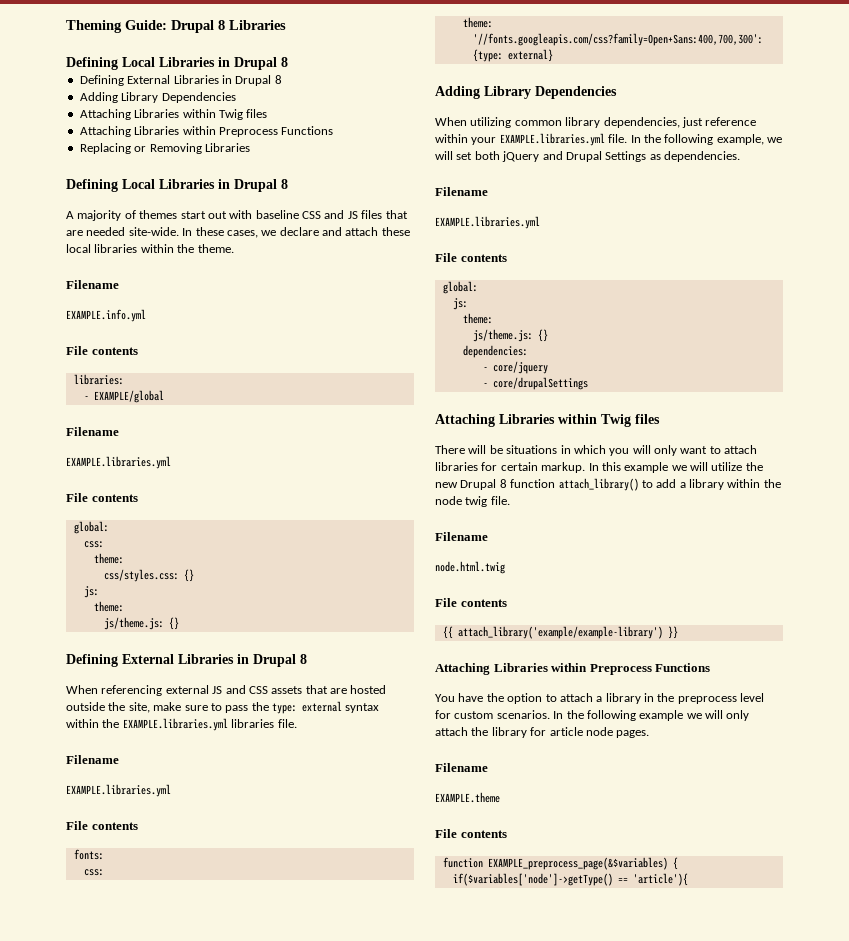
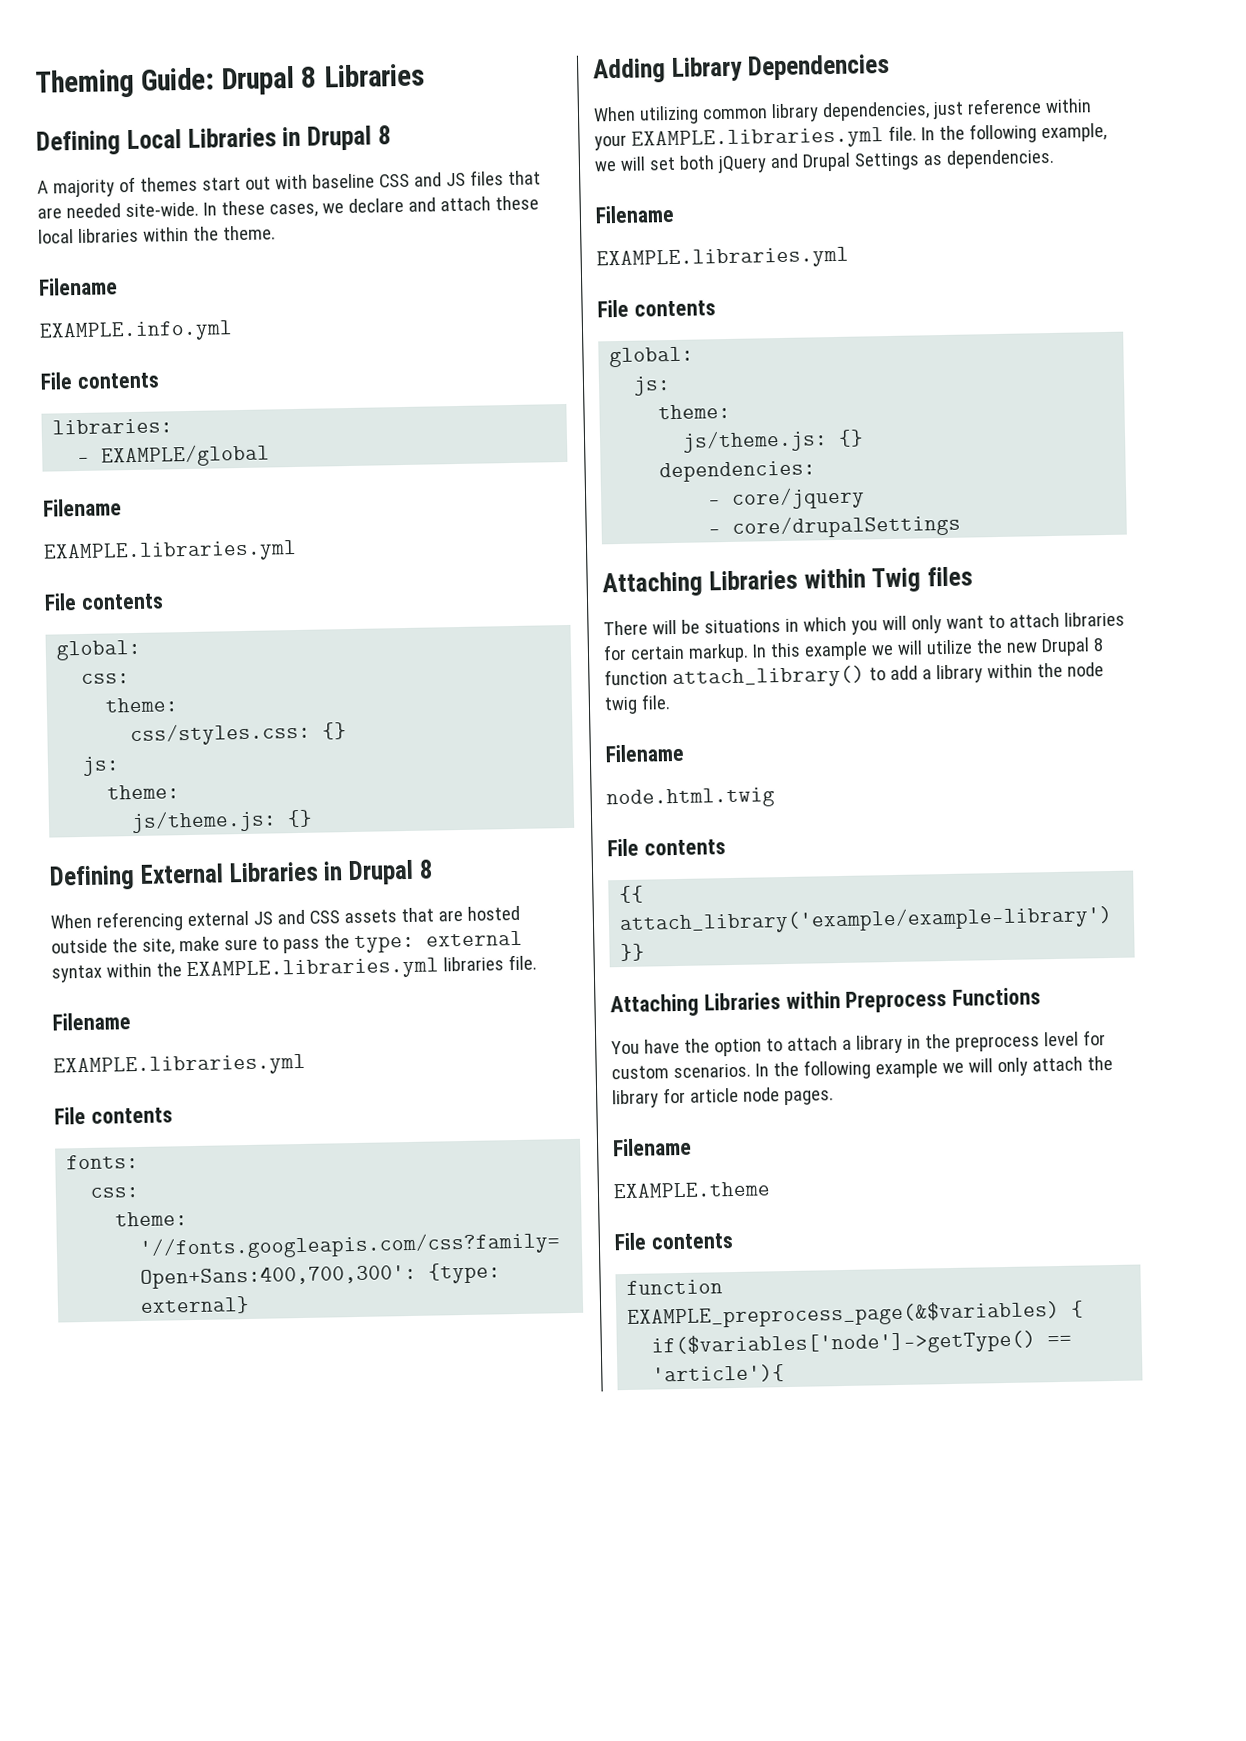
[79,75,282,86] [79,92,236,103] [79,109,268,120] [79,126,334,137] [79,143,250,154] [66,179,288,192] // Defining External Libraries in Drupal 8 // Adding Library Dependencies // Attaching Libraries within Twig files // Attaching Libraries within Preprocess Functions // Replacing or Removing Libraries // Defining Local Libraries in Drupal 8 -> (392, 135) none

